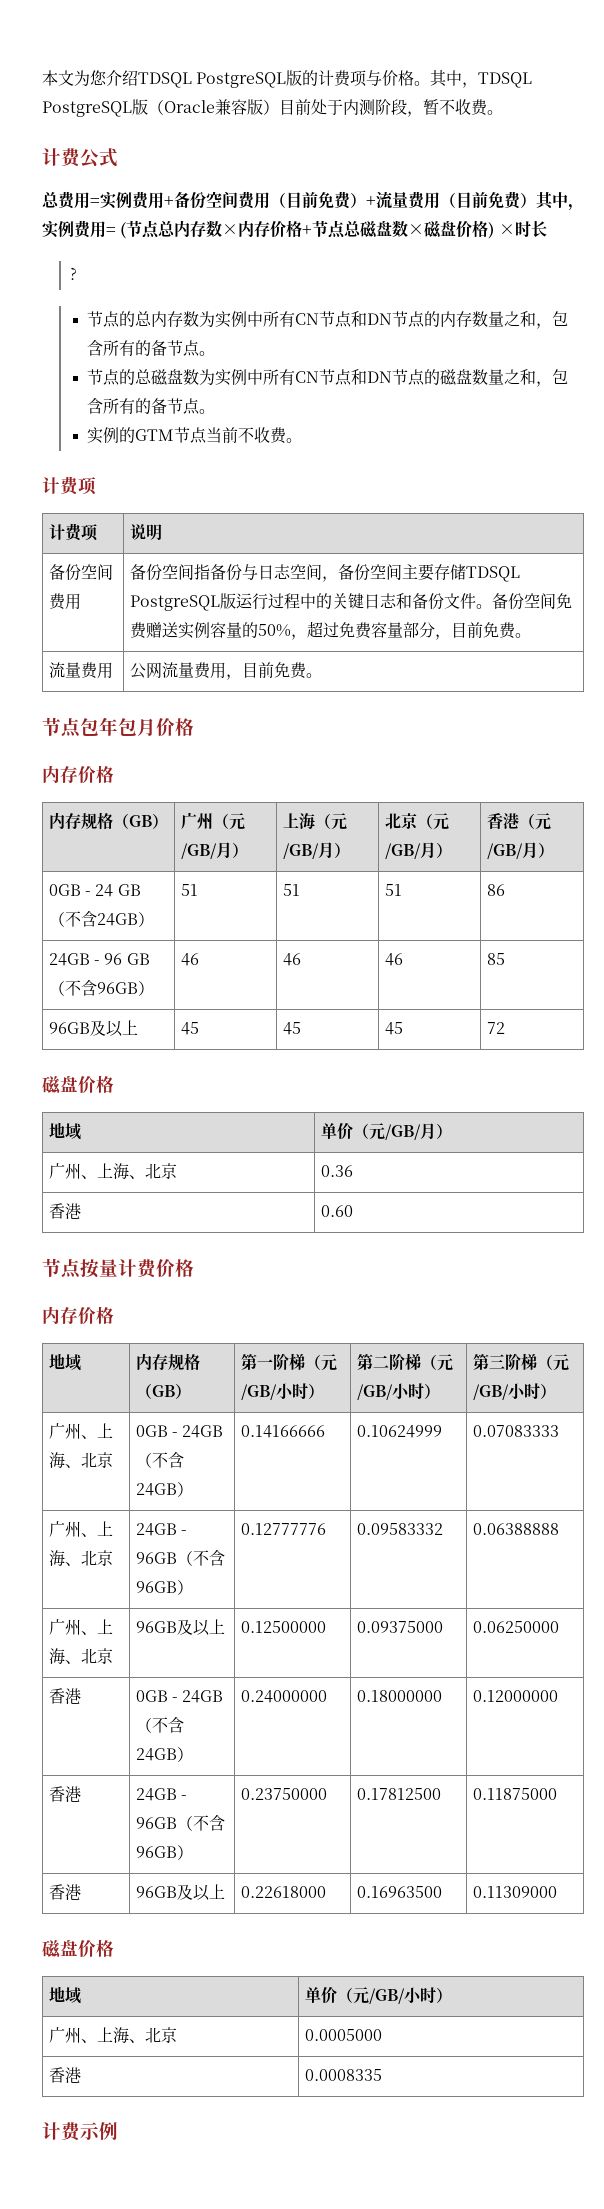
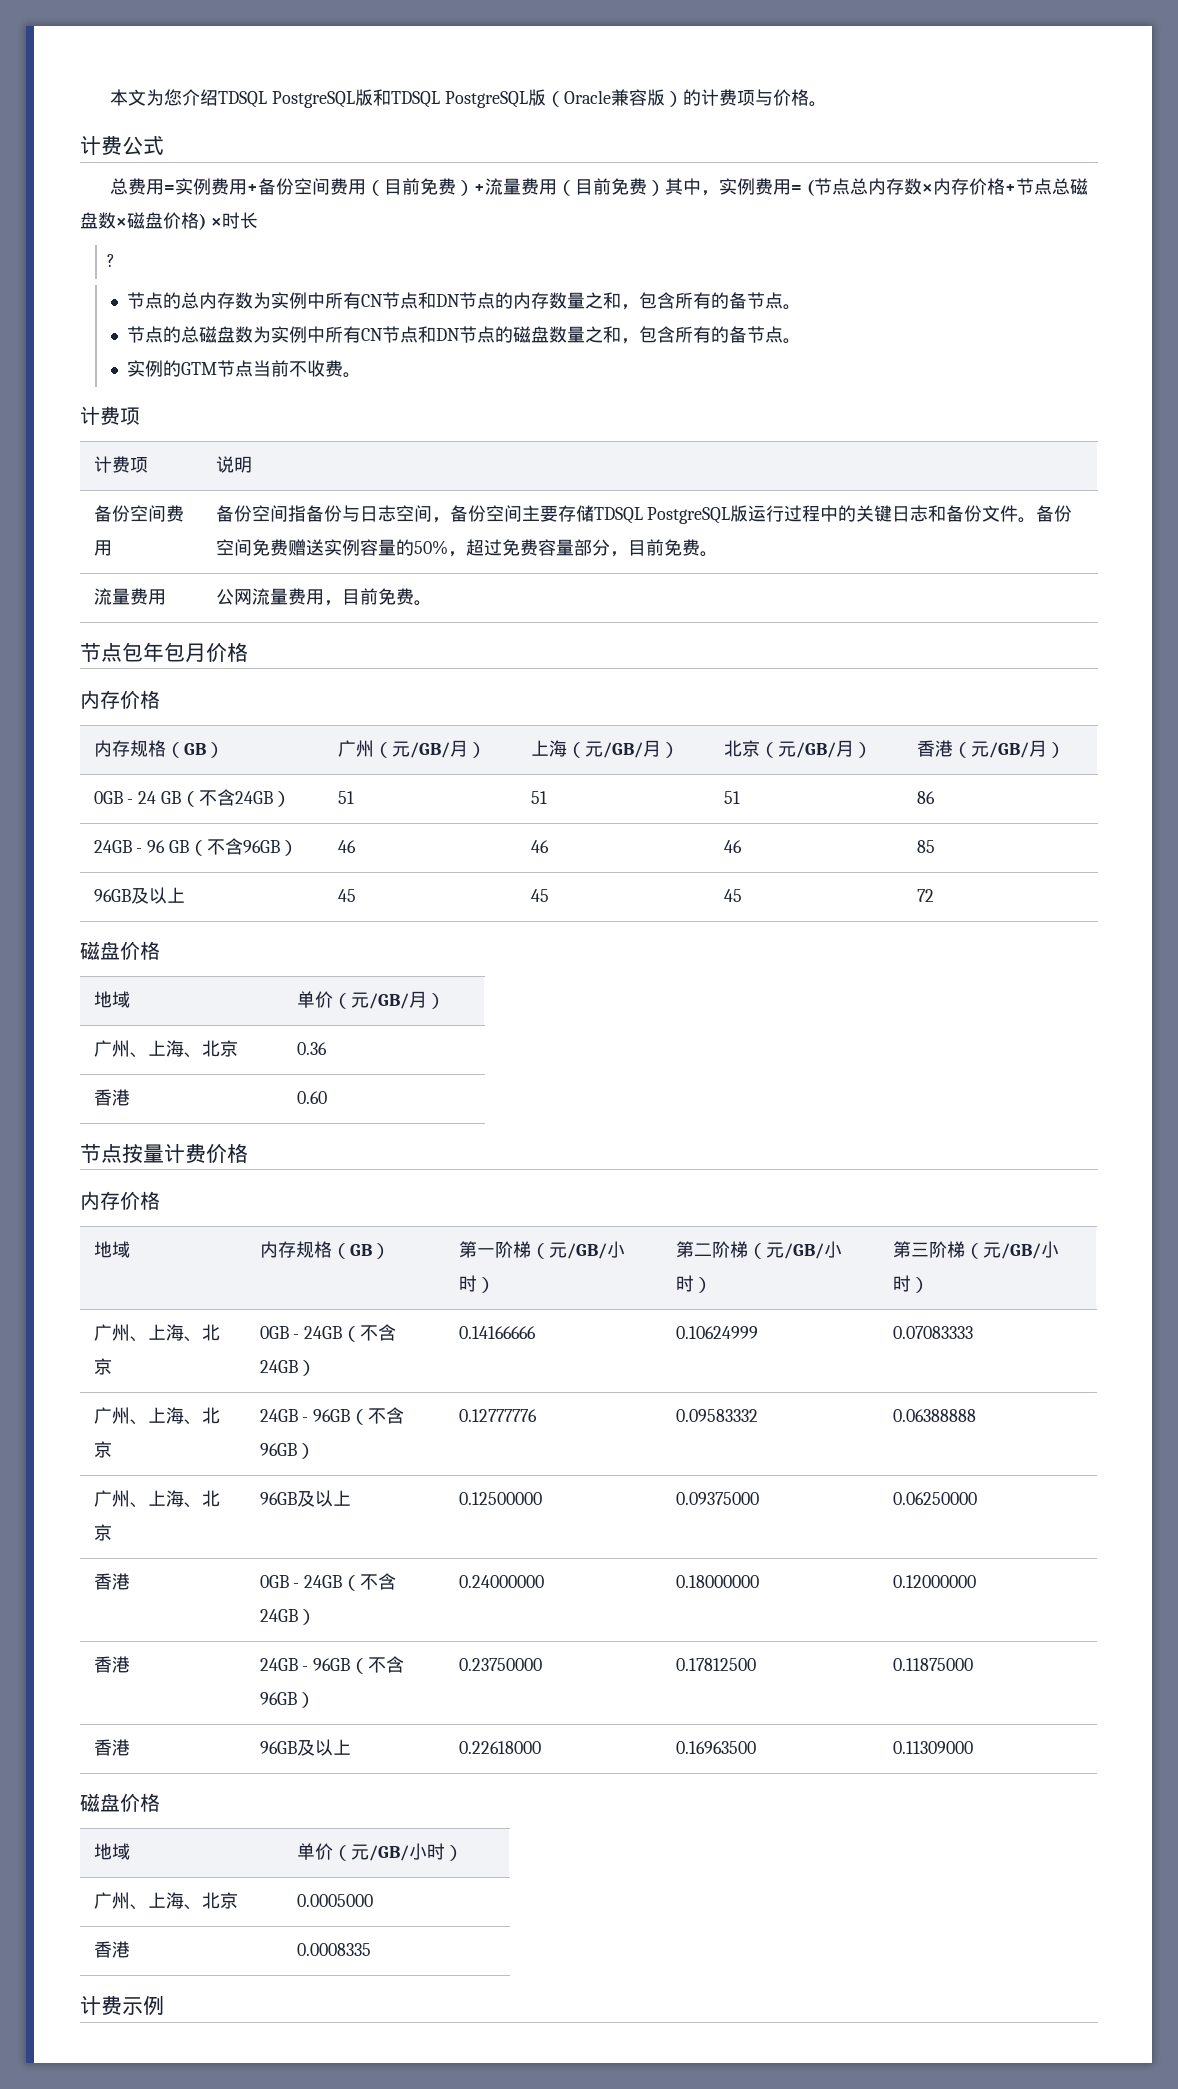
[302,70,479,88] 的计费项与价格。其中， -> [373,89,392,106] 和
[279,99,488,117] 目前处于内测阶段，暂不收费 -> [682,89,809,106] 的计费项与价格

